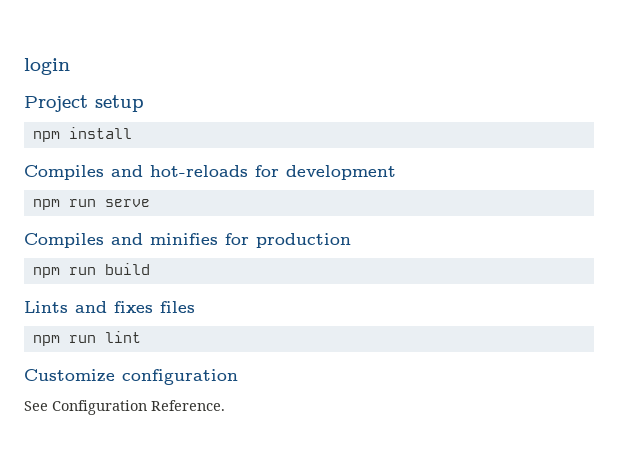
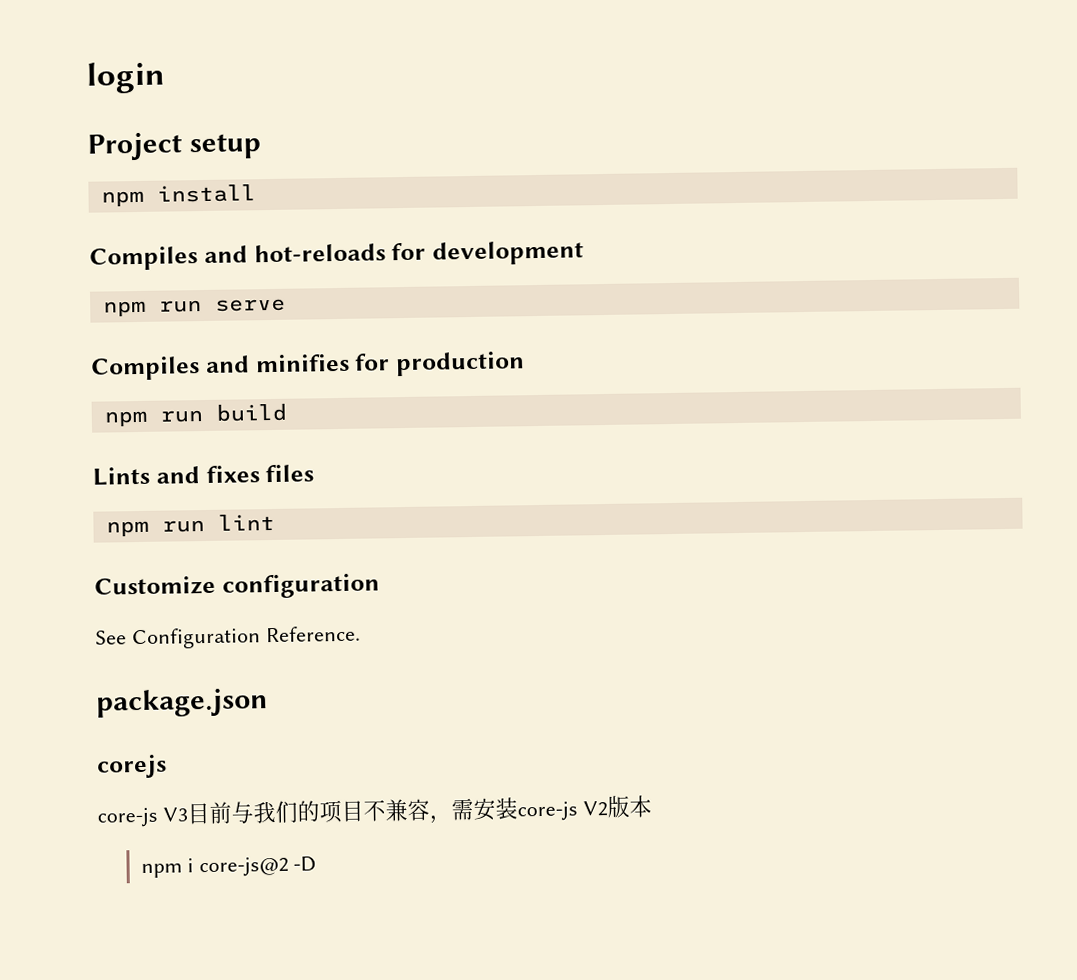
(225, 405) none -> [95,688,268,718] [96,754,167,779] [97,795,652,828] [140,856,317,879] // package.json // corejs // core-js V3目前与我们的项目不兼容，需安装core-js V2版本 // npm i core-js@2 -D

